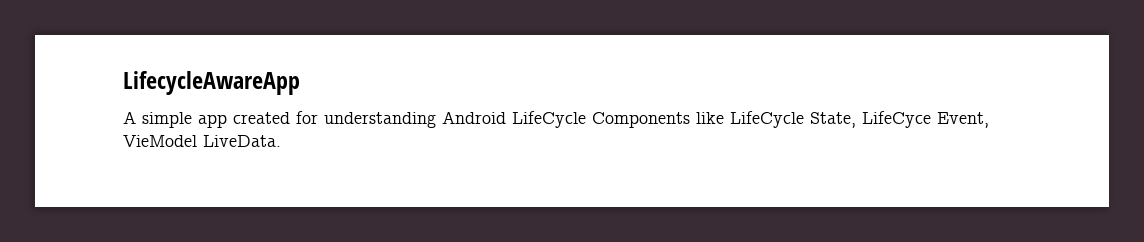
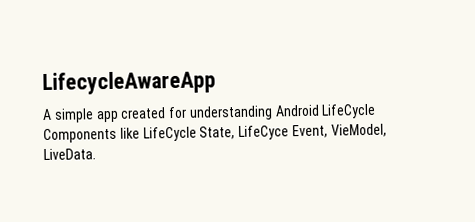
[123,135,197,147] VieModel -> [330,123,387,138] VieModel,

